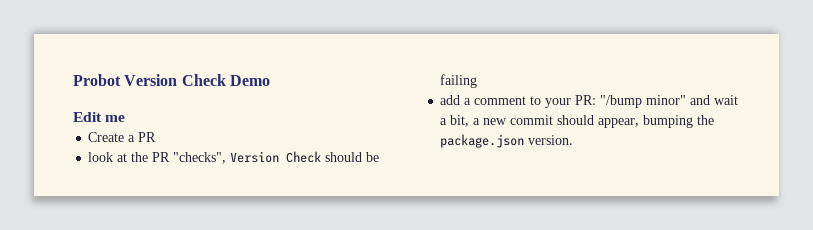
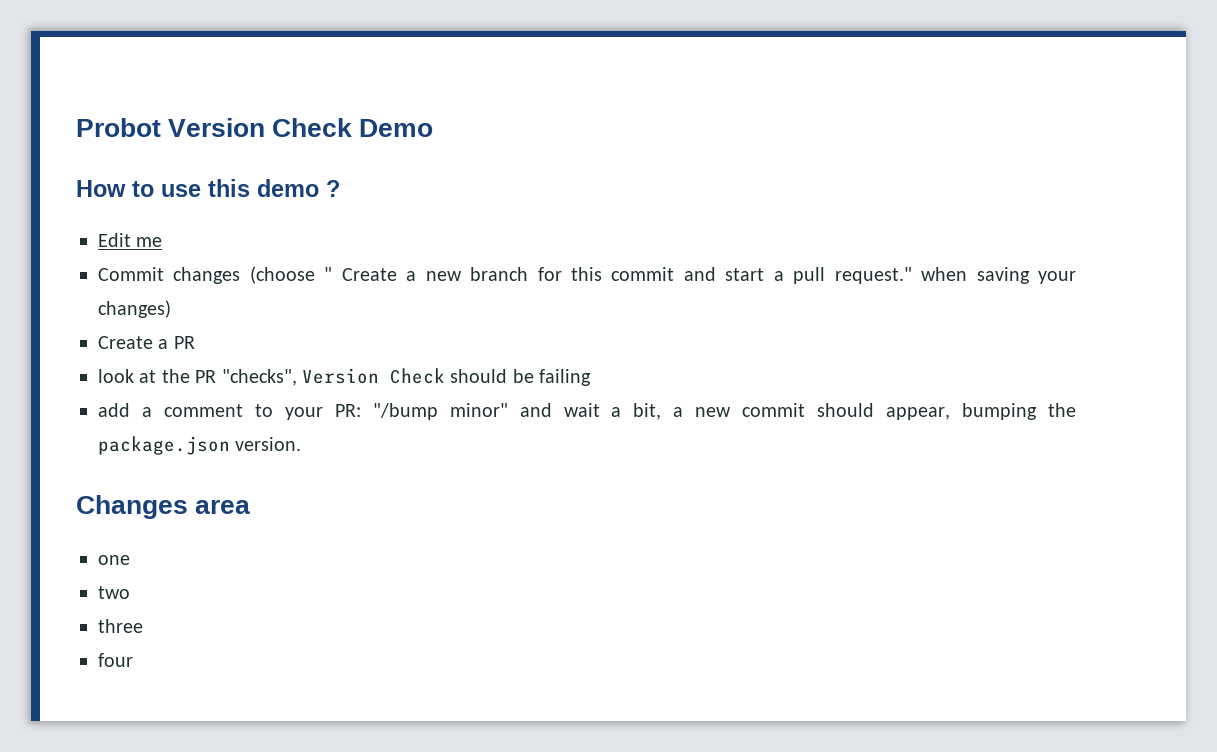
[73,112,126,122] Edit me -> [76,179,340,197] [98,233,163,247] [98,266,1077,284] [98,300,171,318] How to use this demo ? // Edit me // Commit changes (choose " Create a new branch for this commit and start a pull request." when saving your changes)
(574, 140) none -> [76,495,251,519] [98,555,130,565] [98,586,130,599] [98,619,143,633] [98,653,133,667] // Changes area // one // two // three // four

